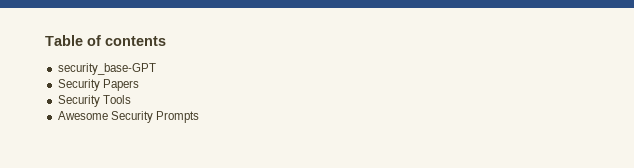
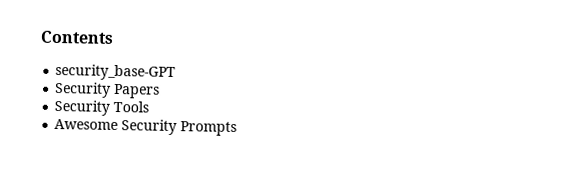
[45,35,166,46] Table of contents -> [40,30,114,44] Contents

